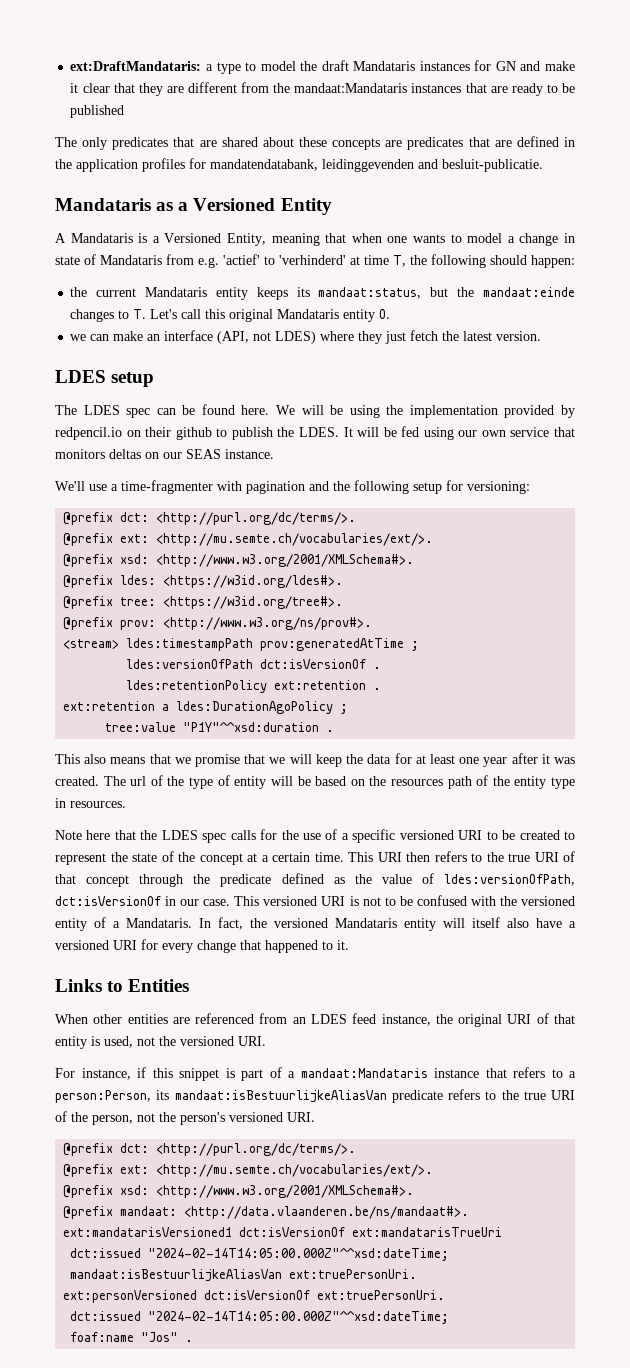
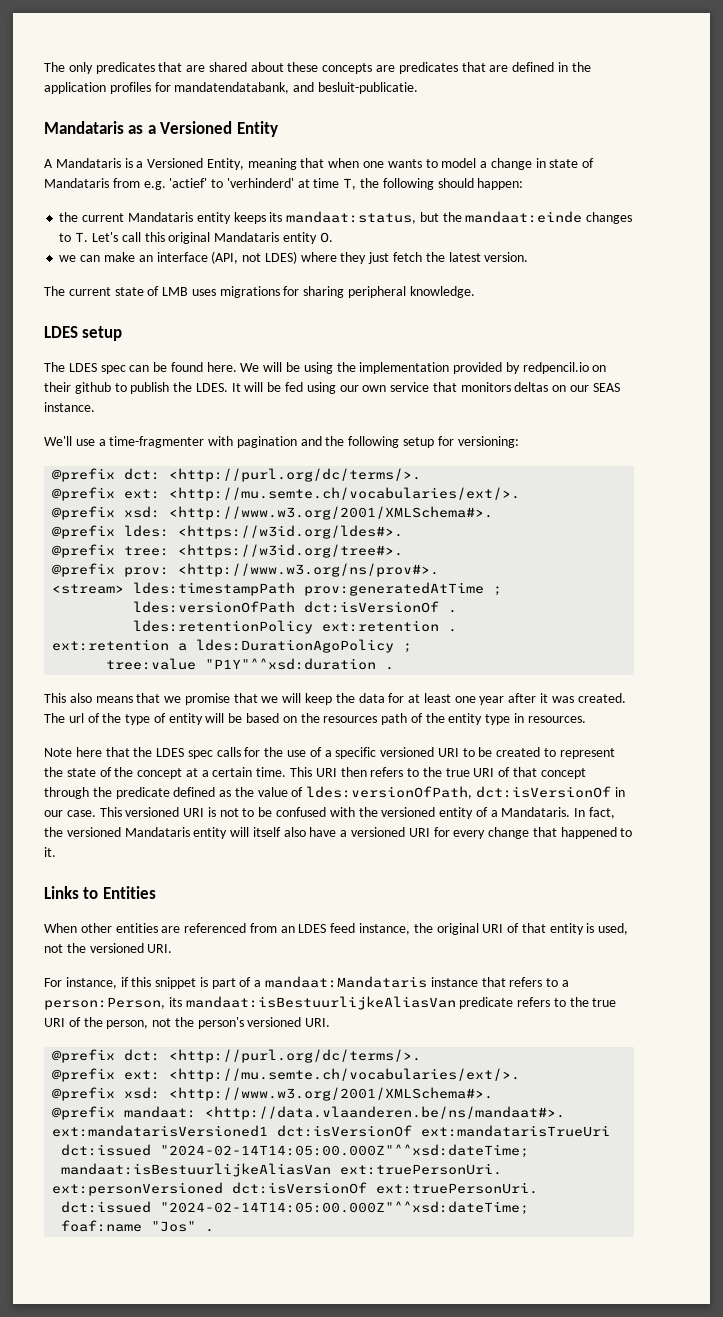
[70,60,576,74] [70,82,575,96] [70,105,125,118] ext:DraftMandataris: a type to model the draft Mandataris instances for GN and make it clear that they are different from the mandaat:Mandataris instances that are ready to be published // -> (44, 67) none
[322,159,414,172] leidinggevenden -> (290, 88) none
(542, 336) none -> [44,286,475,298] // The current state of LMB uses migrations for sharing peripheral knowledge.

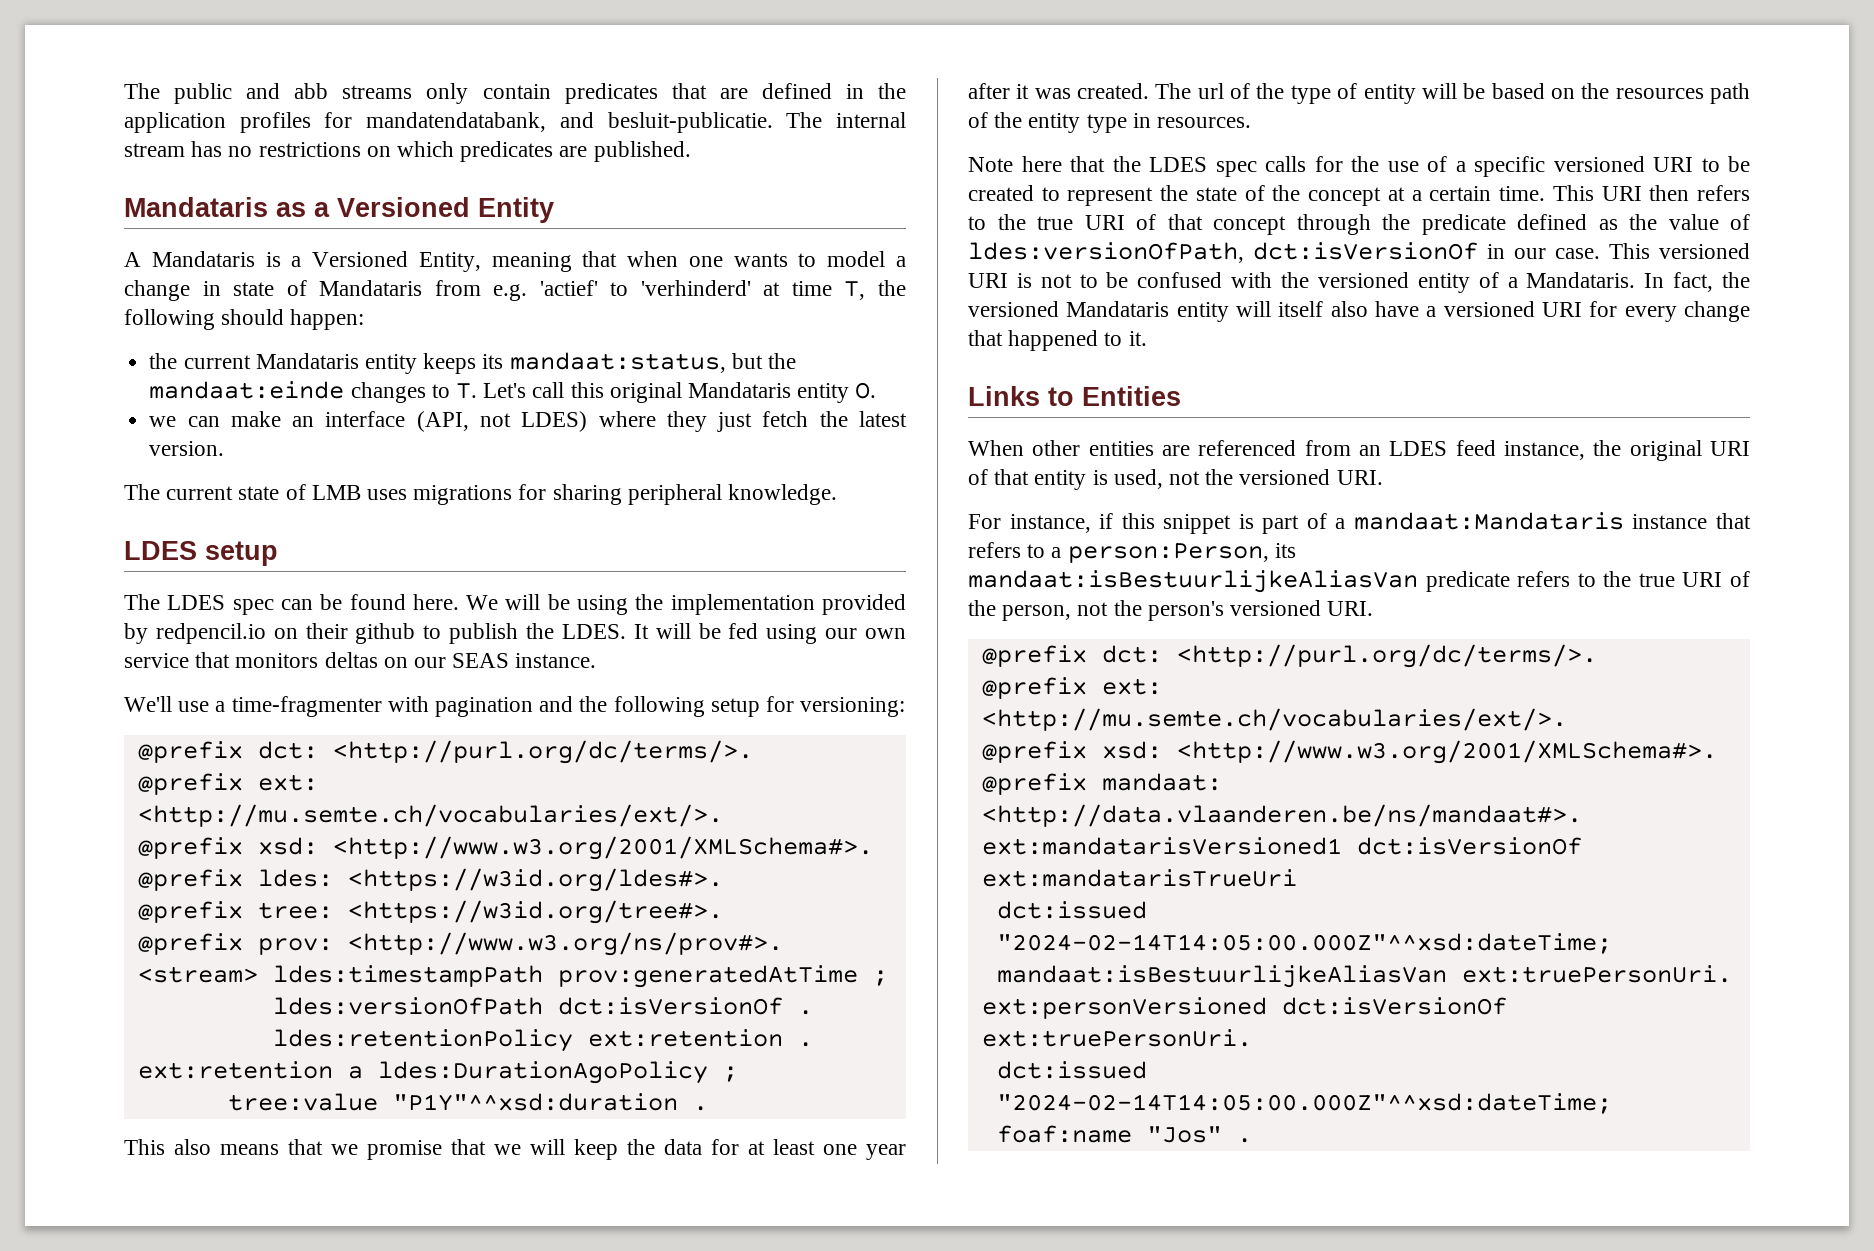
[44,62,396,74] The only predicates that are shared about these concepts are -> [124,83,551,104] The public and abb streams only contain
(418, 88) none -> [786,112,906,128] [124,141,691,162] The internal stream has no restrictions on which predicates are published.

